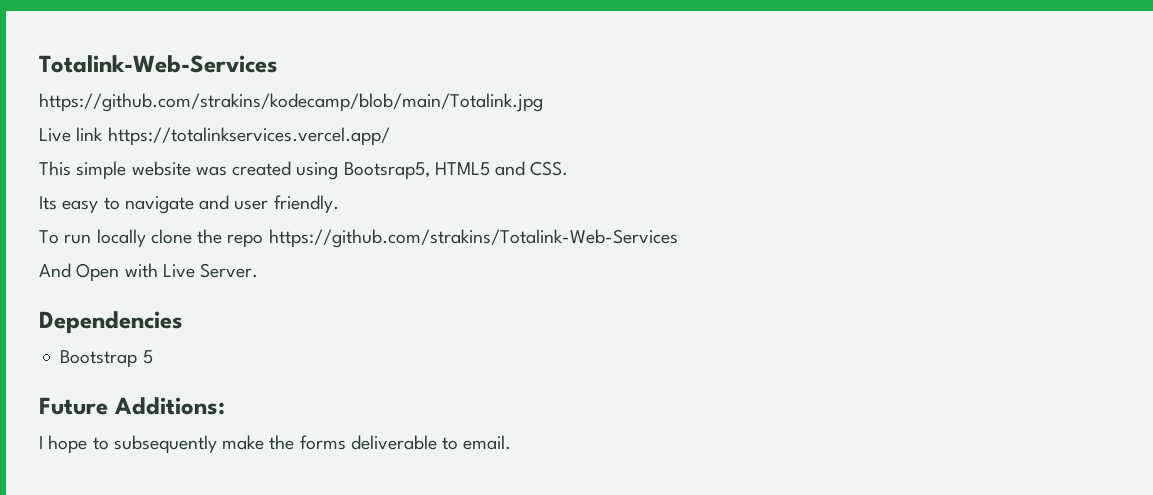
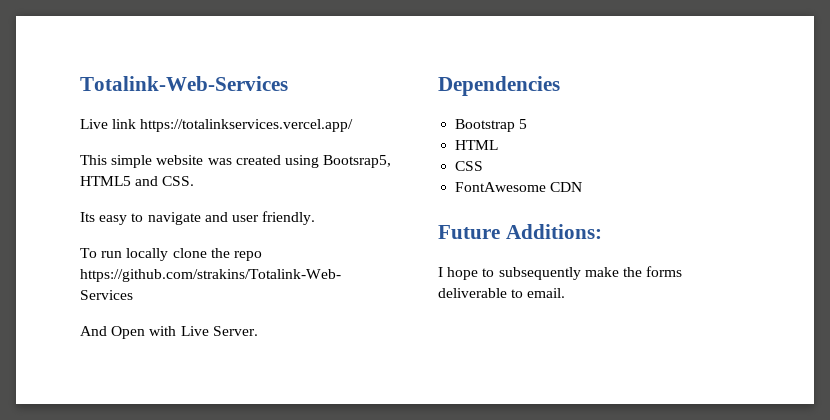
[39,93,543,112] // https://github.com/strakins/kodecamp/blob/main/Totalink.jpg -> (288, 83) none
(153, 357) none -> [455,140,499,150] [455,161,484,171] [455,182,583,192] // HTML // CSS // FontAwesome CDN

